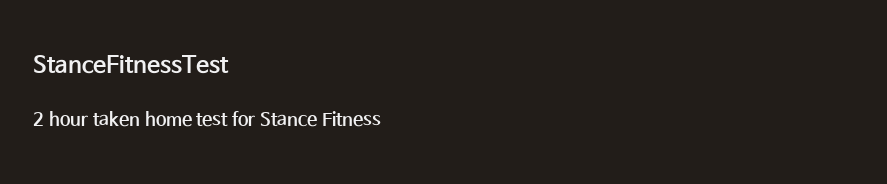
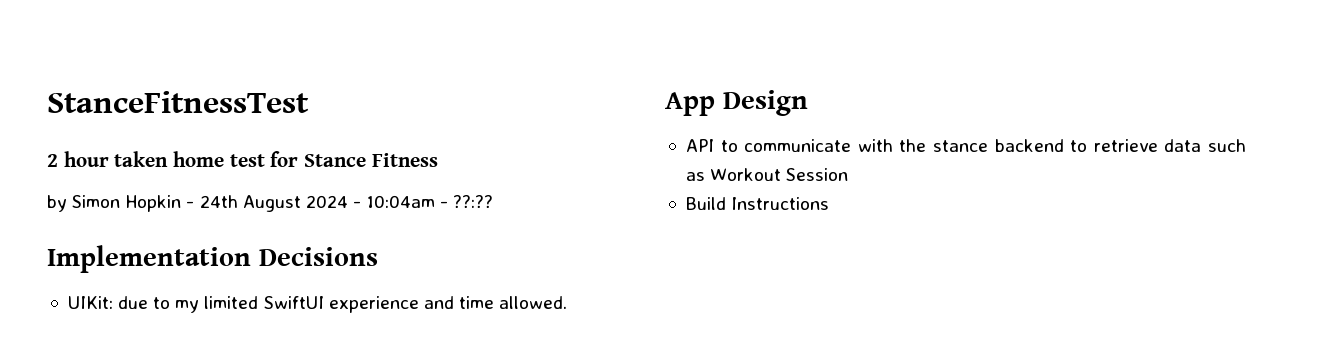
(382, 119) none -> [47,195,494,212] [47,245,378,273] [67,296,568,313] [665,90,808,116] [685,139,1246,152] [685,168,849,181] [685,197,830,210] // by Simon Hopkin - 24th August 2024 - 10:04am - ??:?? // Implementation Decisions // UIKit: due to my limited SwiftUI experience and time allowed. // App Design // API to communicate with the stance backend to retrieve data such as Workout Session // Build Instructions

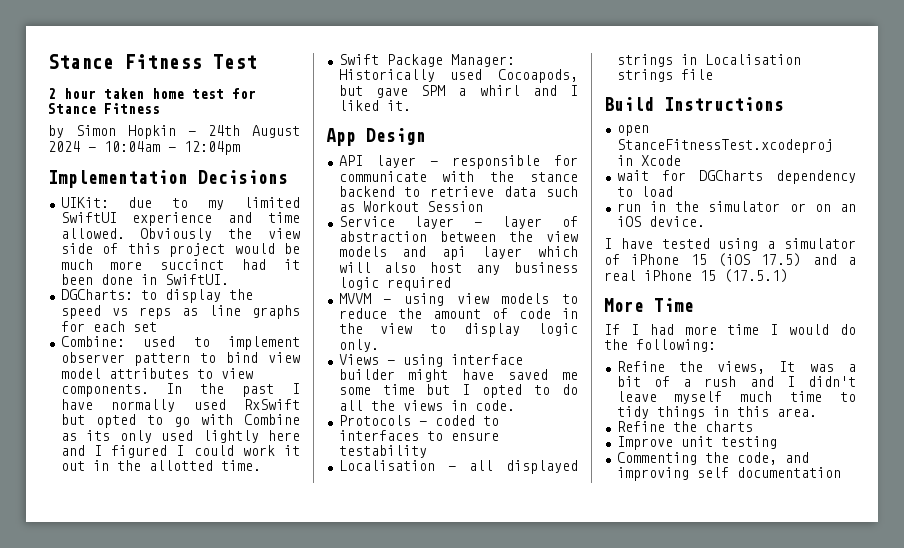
[47,91,309,113] StanceFitnessTest -> [48,54,257,69] Stance Fitness Test
[453,195,494,208] ??:?? -> [184,141,240,155] 12:04pm
(568, 302) none -> [140,228,300,241] [60,243,300,257] [60,259,300,270] [60,274,229,285] [60,289,253,303] [60,305,300,319] [60,321,157,332] [60,336,300,350] [60,352,300,366] [60,368,253,379] [60,383,300,397] [60,399,300,412] [60,414,300,428] [60,430,300,443] [60,445,300,458] [60,460,261,471] [338,54,515,67] [338,69,578,83] [338,85,578,98] [338,100,411,111] Obviously the view side of this project would be much more succinct had it been done in SwiftUI. // DGCharts: to display the speed vs reps as line graphs for each set // Combine: used to implement observer pattern to bind view model attributes to view components. In the past I have normally used RxSwift but opted to go with Combine as its only used lightly here and I figured I could work it out in the allotted time. // Swift Package Manager: Historically used Cocoapods, but gave SPM a whirl and I liked it.
[720,140,738,152] to -> [376,155,578,169] layer - responsible for
[685,197,830,210] Build Instructions -> [338,216,578,229] [338,231,578,242] [338,246,578,260] [338,262,578,275] [338,277,451,291] [338,293,578,306] [338,308,578,319] [338,323,578,337] [338,339,379,352] [338,354,523,367] [338,369,578,382] [338,384,578,398] [338,400,515,411] [338,415,499,426] [338,430,499,441] [338,445,427,458] [338,460,578,474] [616,54,801,67] [616,69,713,82] [604,97,784,111] [616,125,649,136] [616,139,833,153] [616,155,681,166] [616,170,856,184] [616,186,673,197] [616,201,856,212] [616,216,705,227] [604,238,856,251] [604,253,856,267] [604,269,788,283] [604,298,694,312] [604,324,856,335] [604,339,716,352] [616,361,856,374] [616,376,856,387] [616,391,856,404] [616,406,817,419] [616,421,753,432] [616,436,777,450] [616,452,809,465] [616,467,841,481] Service layer - layer of abstraction between the view models and api layer which will also host any business logic required // MVVM - using view models to reduce the amount of code in the view to display logic only. // Views - using interface builder might have saved me some time but I opted to do all the views in code. // Protocols - coded to interfaces to ensure testability // Localisation - all displayed strings in Localisation strings file // Build Instructions // open StanceFitnessTest.xcodeproj in Xcode // wait for DGCharts dependency to load // run in the simulator or on an iOS device. // I have tested using a simulator of iPhone 15 (iOS 17.5) and a real iPhone 15 (17.5.1) // More Time // If I had more time I would do the following: // Refine the views, It was a bit of a rush and I didn't leave myself much time to tidy things in this area. // Refine the charts // Improve unit testing // Commenting the code, and improving self documentation

